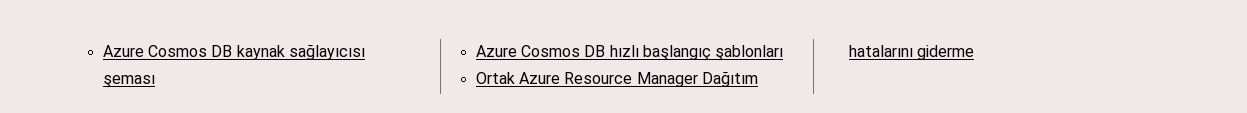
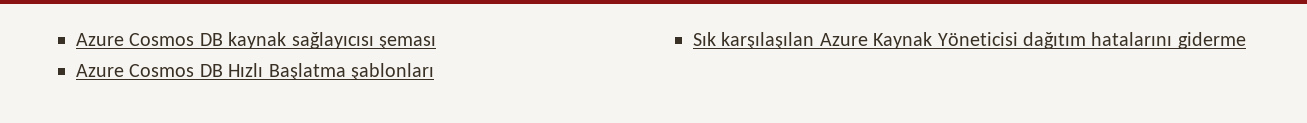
[609,45,711,61] hızlı başlangıç -> [228,63,346,80] Hızlı Başlatma
[475,71,758,87] Ortak Azure Resource Manager Dağıtım -> [693,32,1086,49] Sık karşılaşılan Azure Kaynak Yöneticisi dağıtım

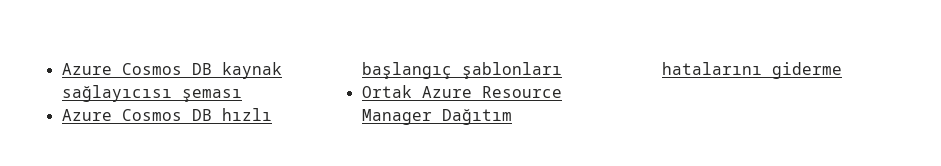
[228,63,346,80] Hızlı Başlatma -> [221,108,272,121] [361,62,452,79] hızlı başlangıç
[693,32,1086,49] Sık karşılaşılan Azure Kaynak Yöneticisi dağıtım -> [361,85,562,98] [361,109,512,125] Ortak Azure Resource Manager Dağıtım

